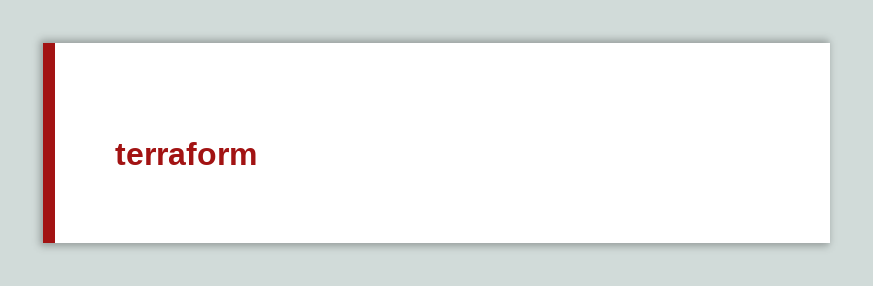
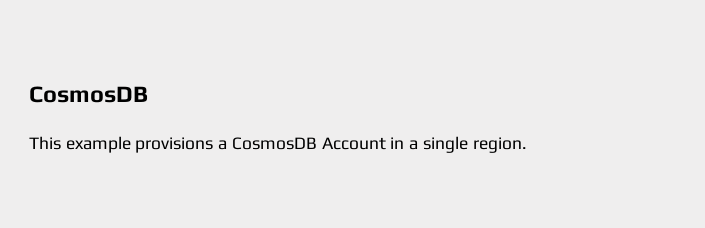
[115,142,257,165] terraform -> [29,86,148,103] [29,136,526,153] CosmosDB // This example provisions a CosmosDB Account in a single region.

